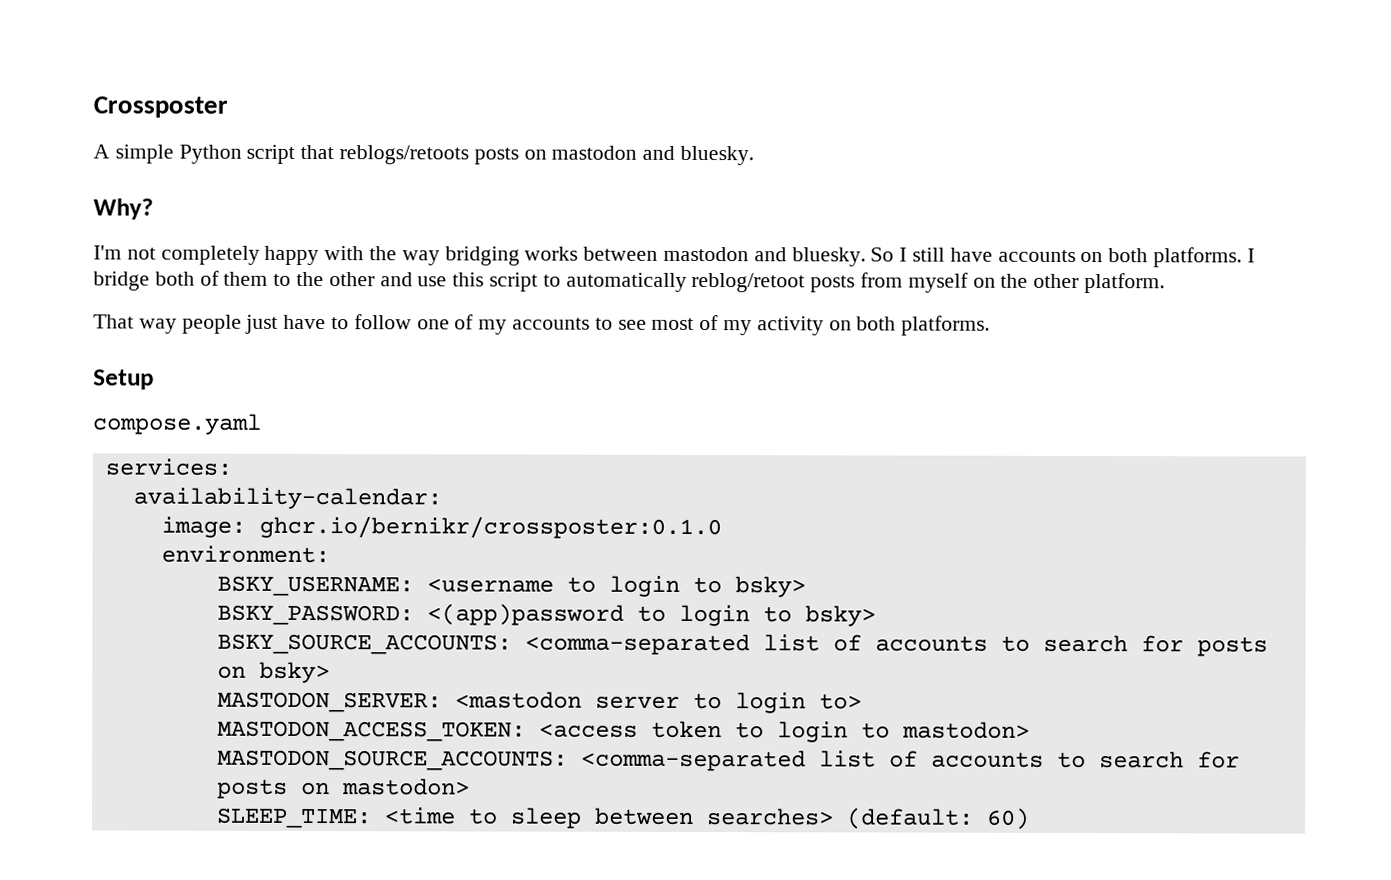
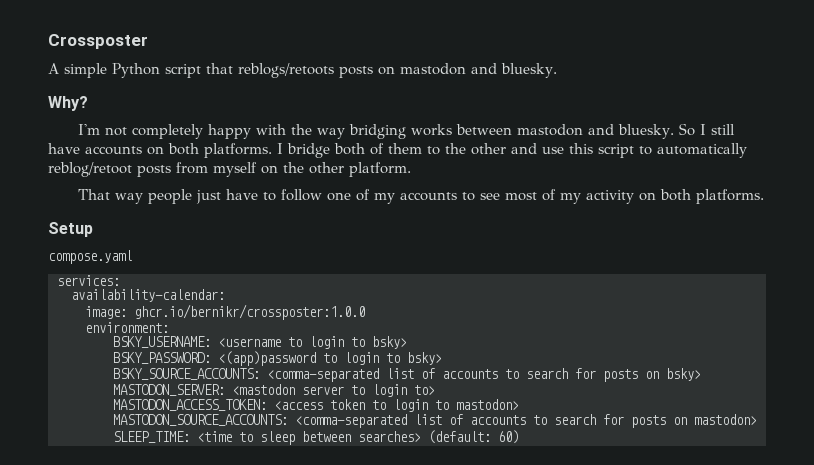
[258,515,722,540] ghcr.io/bernikr/crossposter:0.1.0 -> [134,304,365,320] ghcr.io/bernikr/crossposter:1.0.0

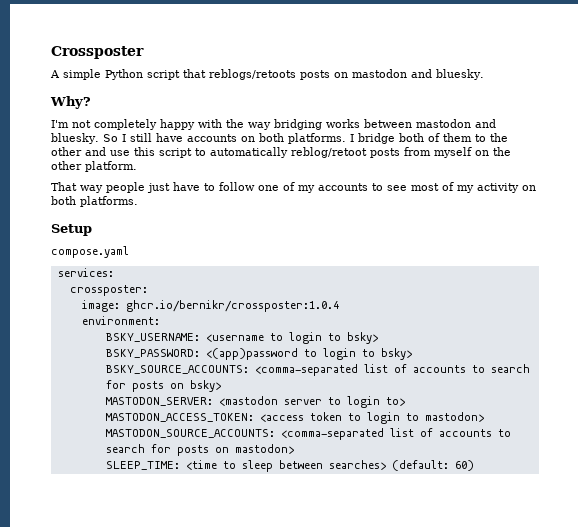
[71,289,225,302] availability-calendar: -> [69,285,148,296] crossposter:
[134,304,365,320] ghcr.io/bernikr/crossposter:1.0.0 -> [125,300,339,312] ghcr.io/bernikr/crossposter:1.0.4

